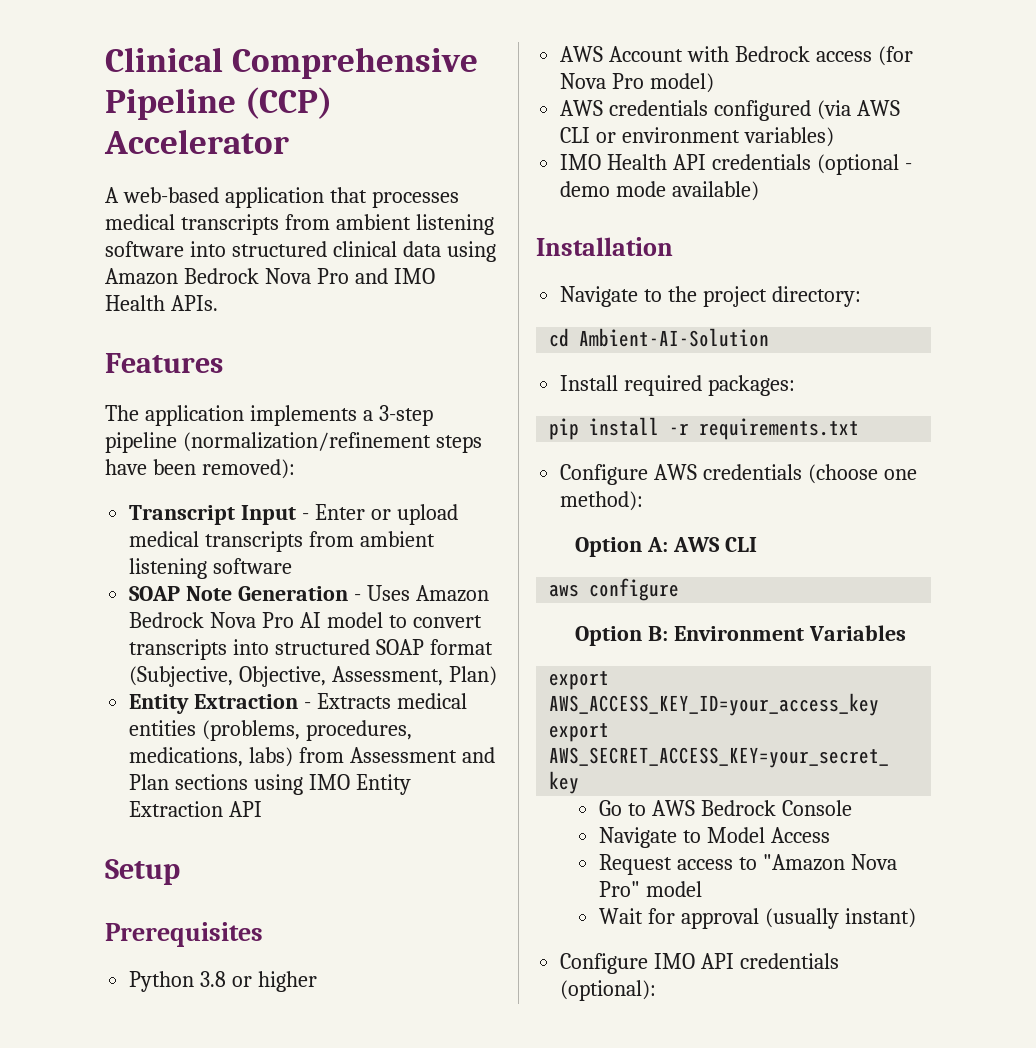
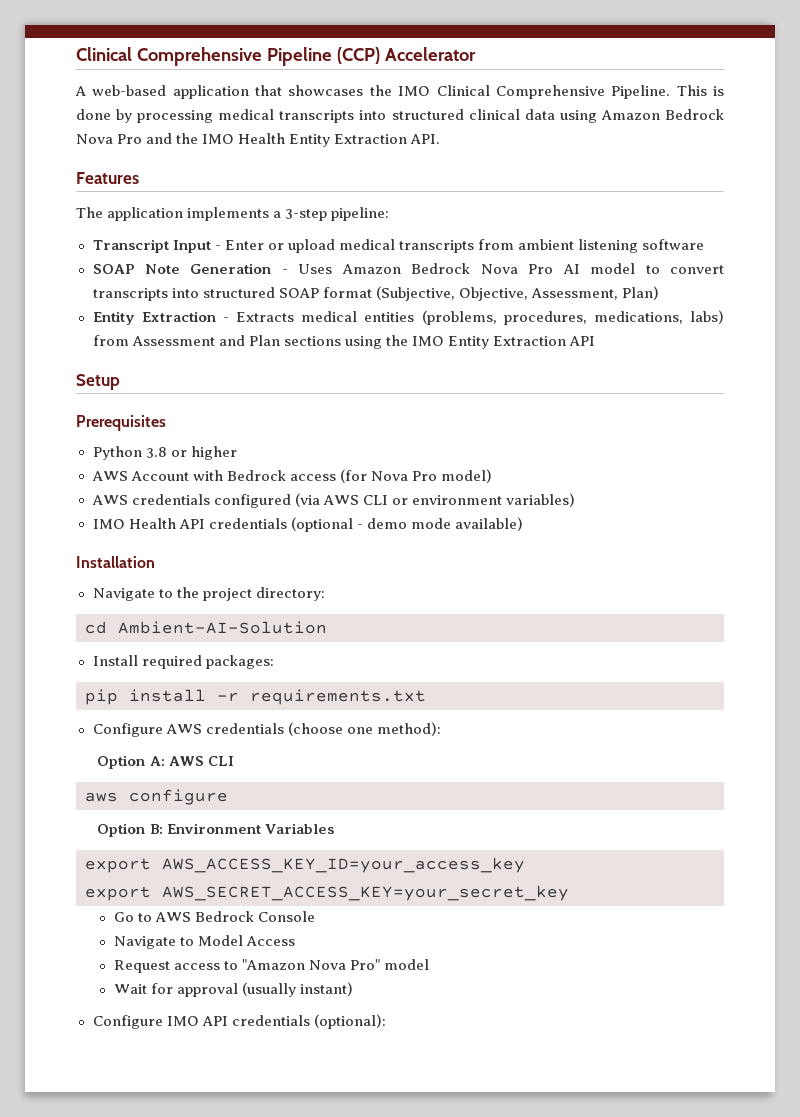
[371,191,459,208] [105,214,494,235] [105,241,184,257] processes medical transcripts from ambient listening software -> [288,85,725,99] [76,109,355,123] showcases the IMO Clinical Comprehensive Pipeline. This is done by processing medical transcripts
[393,268,435,284] [105,295,218,311] IMO Health APIs. -> [176,133,441,147] the IMO Health Entity Extraction API.
[105,432,482,453] [105,459,295,479] pipeline (normalization/refinement steps have been removed): -> [331,207,390,221] pipeline:
(304, 784) none -> [385,335,408,346] the

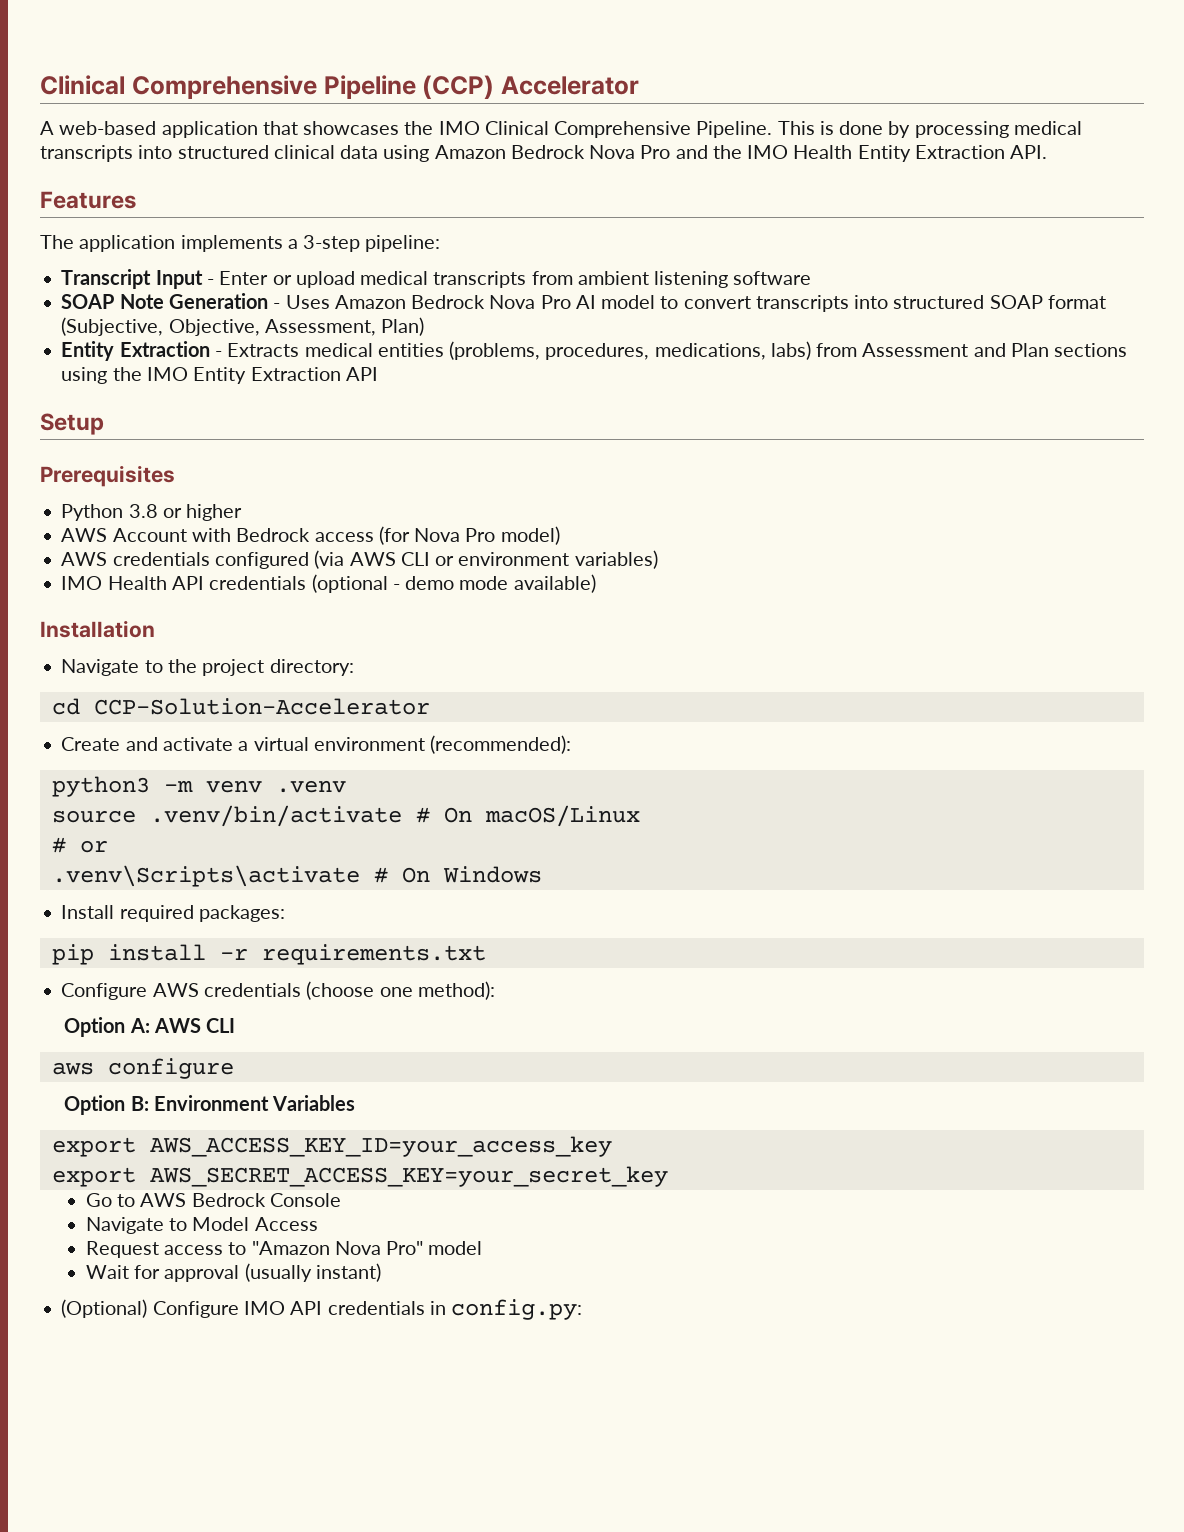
[118,621,327,634] Ambient-AI-Solution -> [93,698,430,715] [61,735,572,754] [51,776,346,797] [51,805,640,827] [51,837,108,853] [51,865,542,887] CCP-Solution-Accelerator // Create and activate a virtual environment (recommended): // python3 -m venv .venv // source .venv/bin/activate # On macOS/Linux // # or // .venv\Scripts\activate # On Windows
(354, 989) none -> [61,1299,148,1318] (Optional)
[313,1014,386,1029] (optional): -> [429,1299,583,1320] in config.py:

